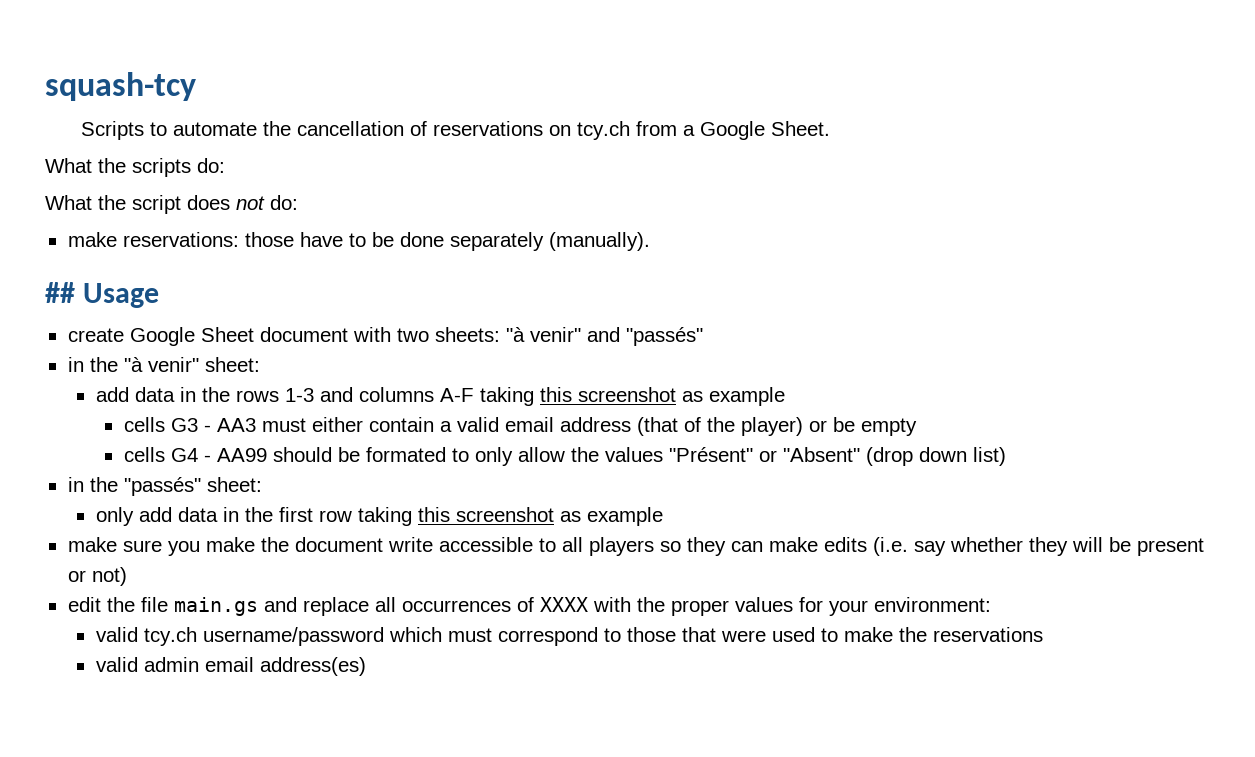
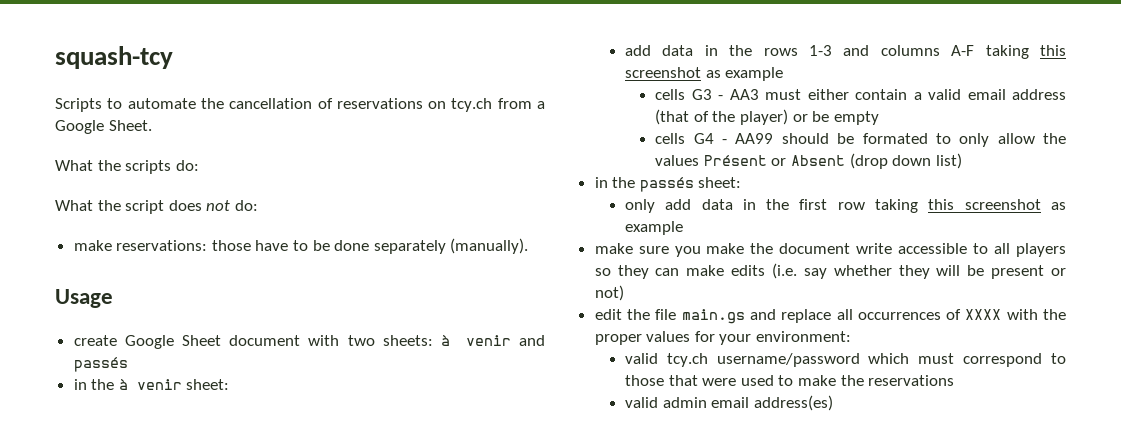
[45,282,75,303] ## -> (529, 246) none
[505,327,703,346] [67,357,199,372] "à venir" and "passés" // in the "à venir" -> [440,335,545,346] [73,357,128,372] [73,379,182,390] à venir and passés // in the à venir
[668,447,860,462] "Présent" or "Absent" -> [703,155,846,166] Présent or Absent
[123,477,201,496] "passés" -> [639,177,694,192] passés

